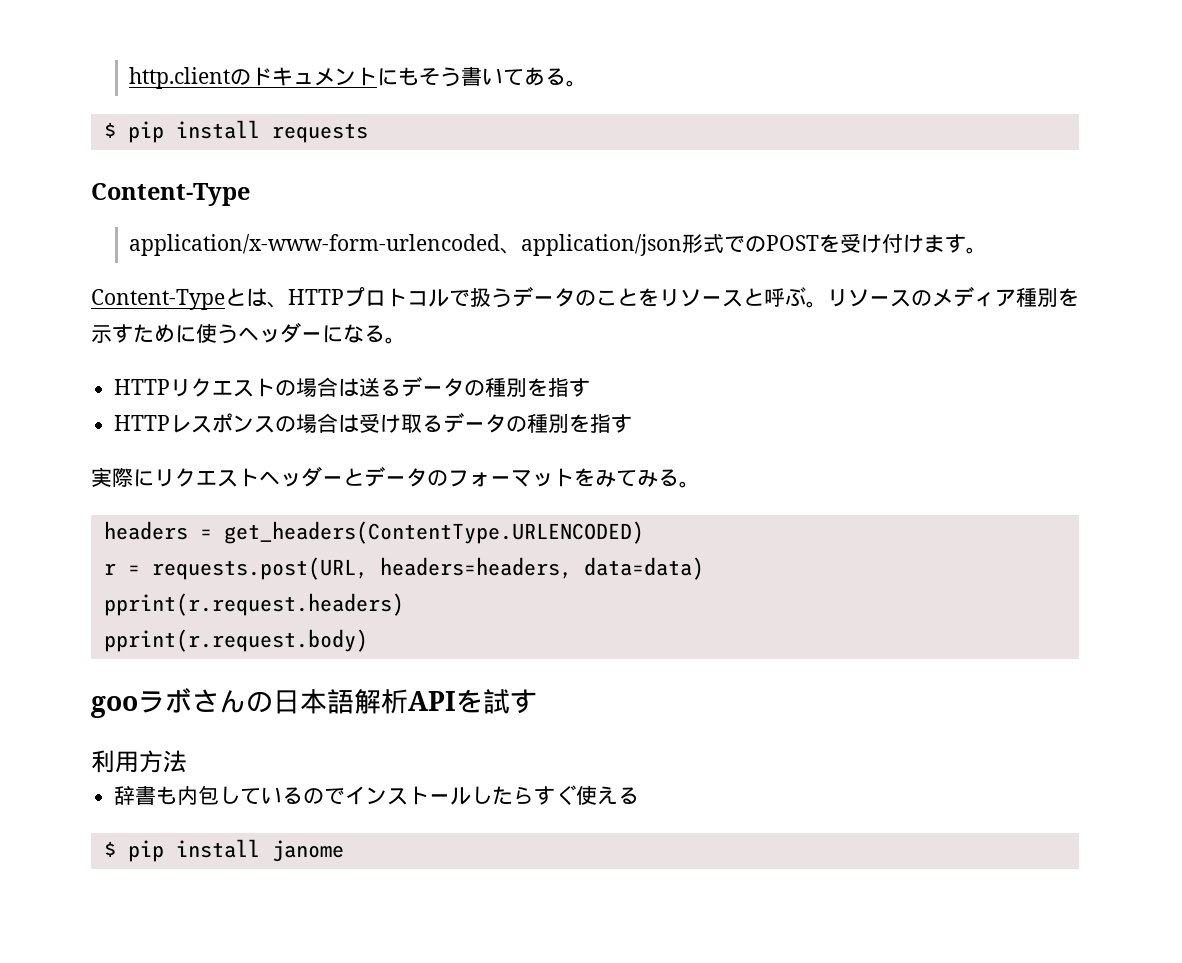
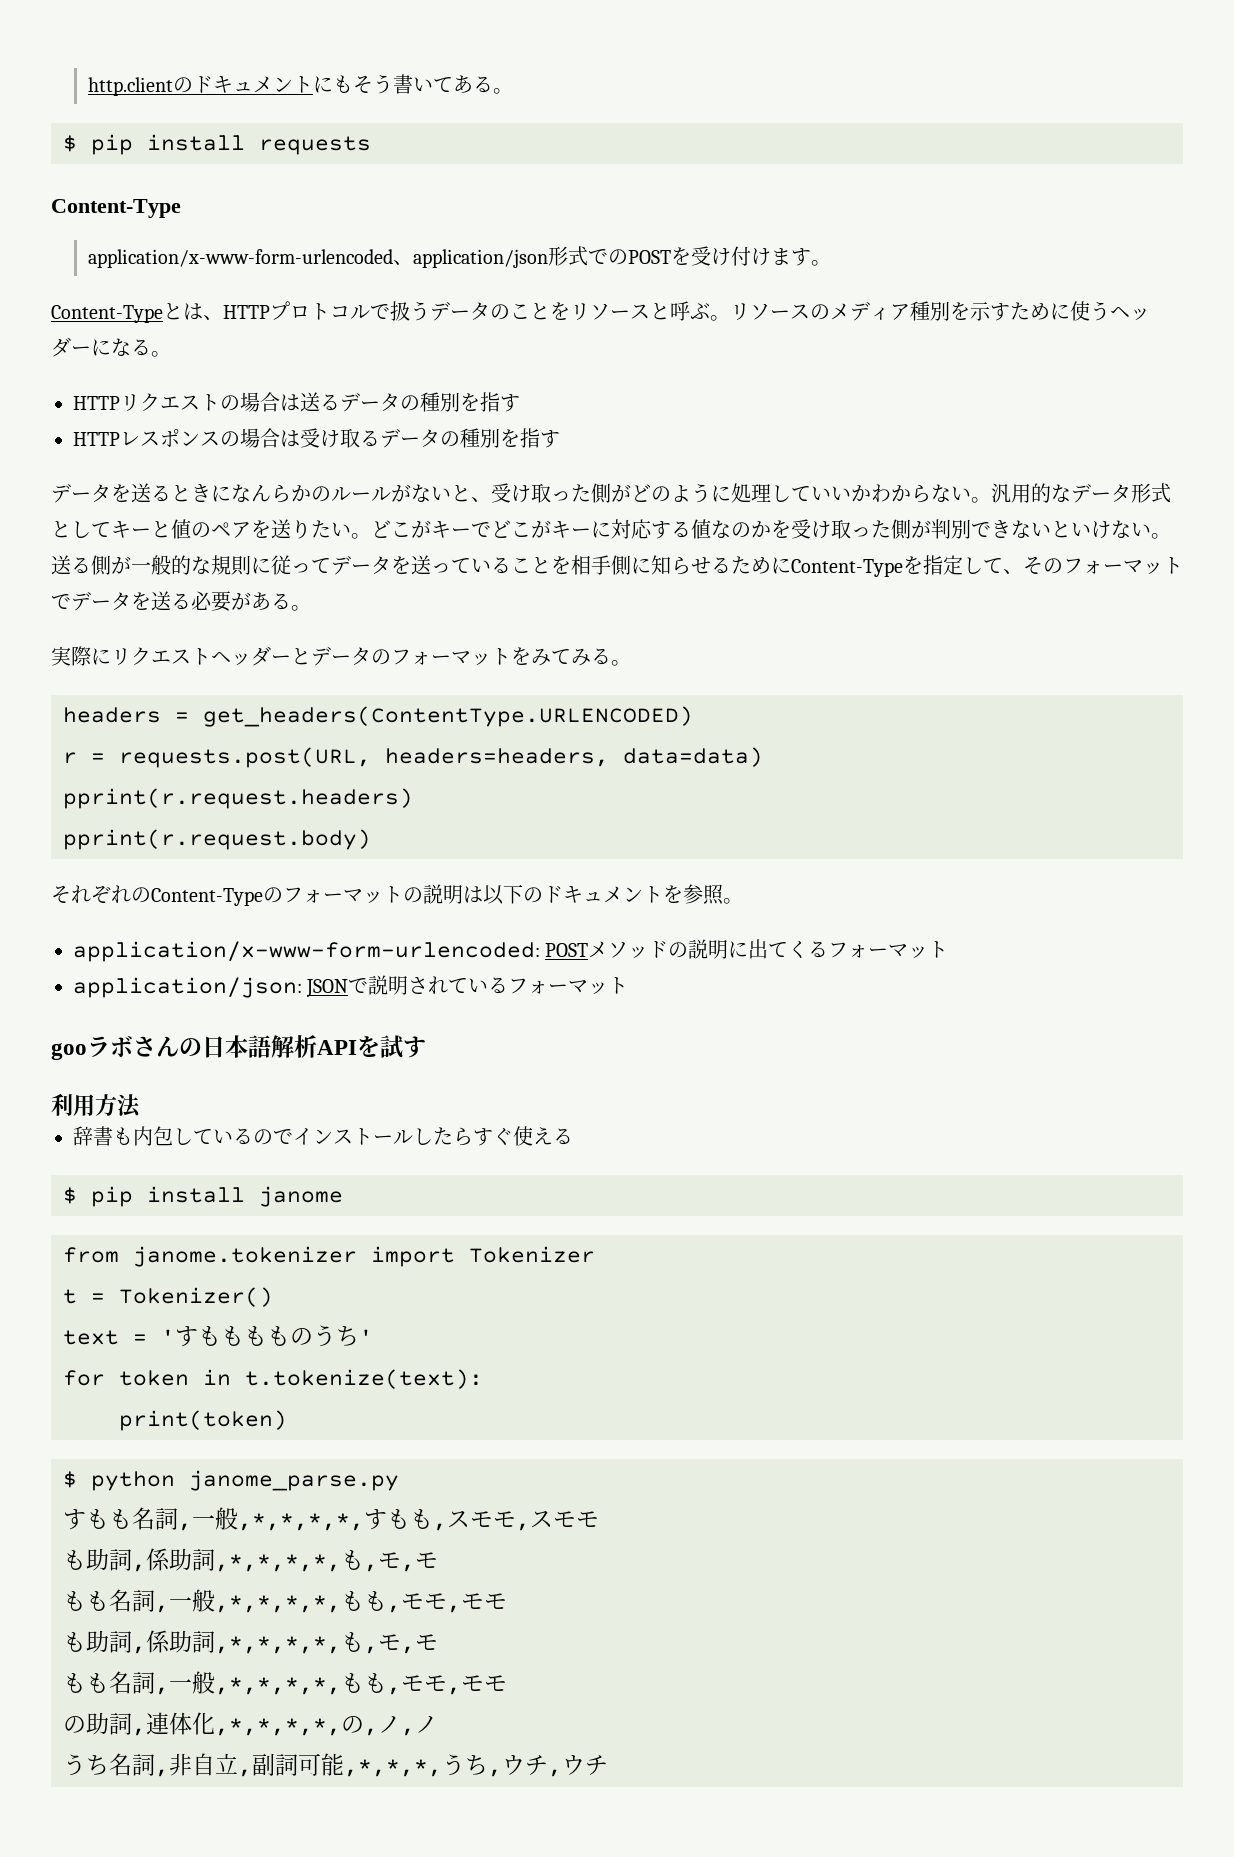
(633, 423) none -> [51,483,1171,503] [51,519,1171,539] [51,555,1183,577] [51,591,311,612] // データを送るときになんらかのルールがないと、受け取った側がどのように処理していいかわからない。汎用的なデータ形式としてキーと値のペアを送りたい。どこがキーでどこがキーに対応する値なのかを受け取った側が判別できないといけない。送る側が一般的な規則に従ってデータを送っていることを相手側に知らせるためにContent-Typeを指定して、そのフォーマットでデータを送る必要がある。
(368, 640) none -> [51,884,743,906] [73,939,949,962] [73,975,629,998] // それぞれのContent-Typeのフォーマットの説明は以下のドキュメントを参照。 // application/x-www-form-urlencoded: POSTメソッドの説明に出てくるフォーマット // application/json: JSONで説明されているフォーマット
(344, 851) none -> [63,1246,595,1267] [63,1287,273,1307] [63,1325,373,1347] [63,1369,483,1389] [119,1410,287,1431] [63,1470,399,1491] [63,1507,599,1531] [63,1548,438,1572] [63,1589,507,1613] [63,1630,438,1654] [63,1671,507,1695] [63,1712,438,1736] [63,1753,608,1777] // from janome.tokenizer import Tokenizer // t = Tokenizer() // text = 'すもももものうち' // for token in t.tokenize(text): // print(token) // $ python janome_parse.py // すもも名詞,一般,*,*,*,*,すもも,スモモ,スモモ // も助詞,係助詞,*,*,*,*,も,モ,モ // もも名詞,一般,*,*,*,*,もも,モモ,モモ // も助詞,係助詞,*,*,*,*,も,モ,モ // もも名詞,一般,*,*,*,*,もも,モモ,モモ // の助詞,連体化,*,*,*,*,の,ノ,ノ // うち名詞,非自立,副詞可能,*,*,*,うち,ウチ,ウチ

